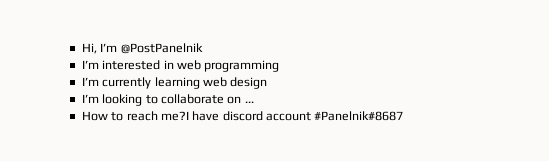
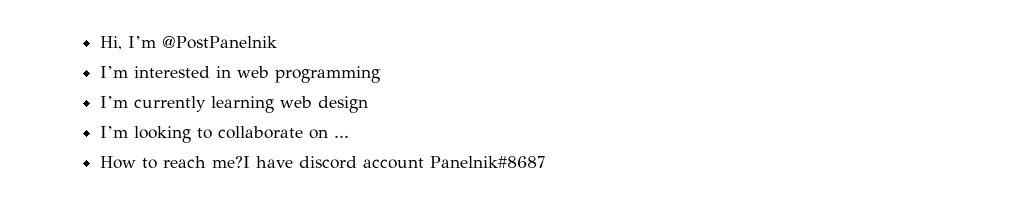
[314,111,404,121] #Panelnik#8687 -> [430,156,546,168] Panelnik#8687

